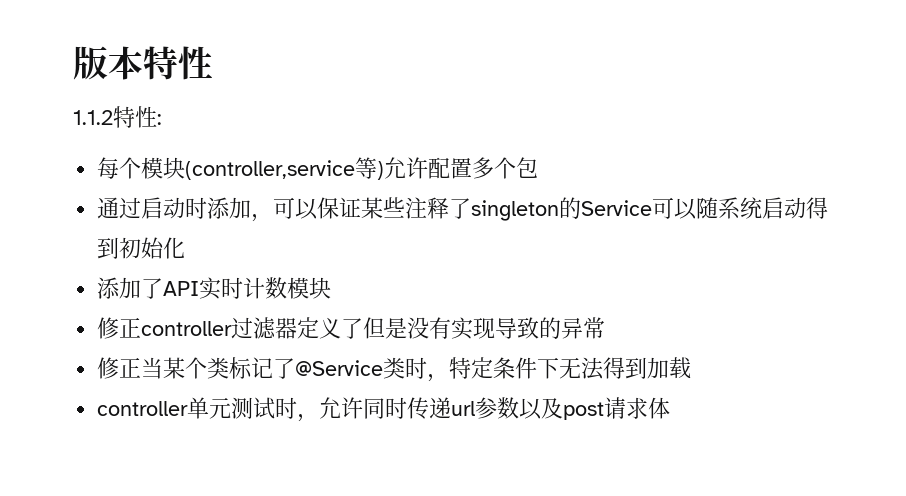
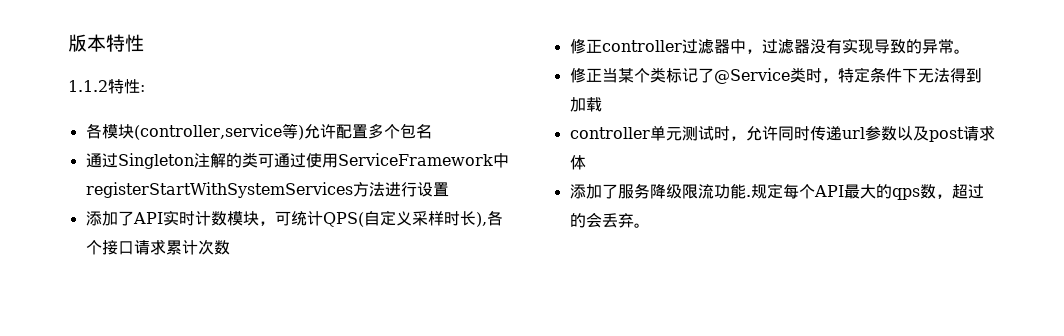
[97,157,142,179] 每个 -> [85,123,102,139] 各
[97,197,829,222] [97,237,186,259] // 通过启动时添加，可以保证某些注释了singleton的Service可以随系统启动得到初始化 -> [415,124,432,139] [85,152,509,169] [85,182,449,198] 名 // 通过Singleton注解的类可通过使用ServiceFramework中registerStartWithSystemServices方法进行设置
(332, 288) none -> [258,210,503,227] [85,239,230,255] ，可统计QPS(自定义采样时长),各个接口请求累计次数
[297,317,408,339] 定义了但是 -> [729,38,810,54] 中，过滤器
(606, 328) none -> [953,49,970,54] 。
(671, 408) none -> [569,183,984,200] [569,212,650,228] // 添加了服务降级限流功能.规定每个API最大的qps数，超过的会丢弃。

